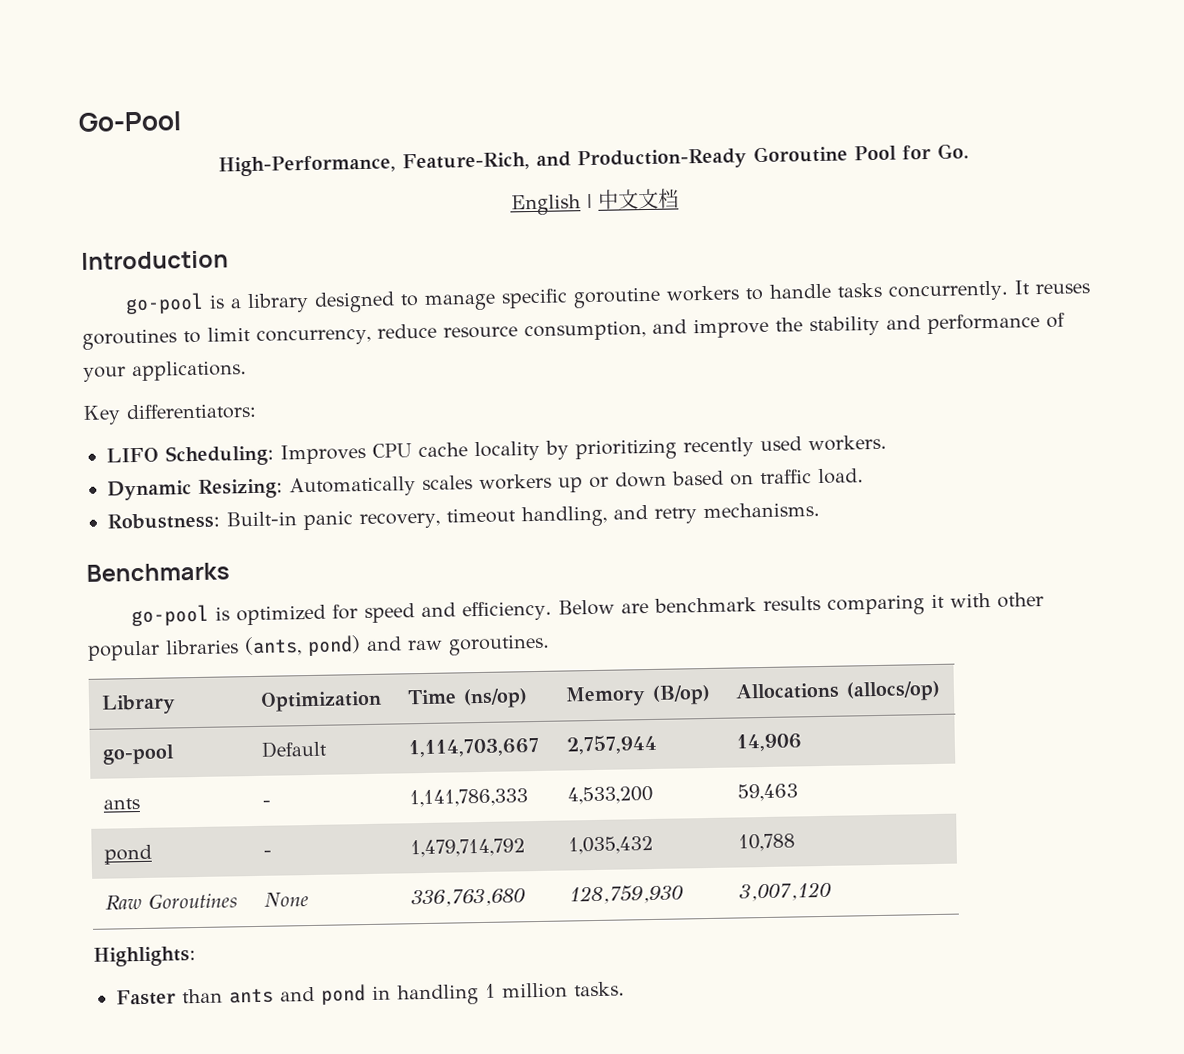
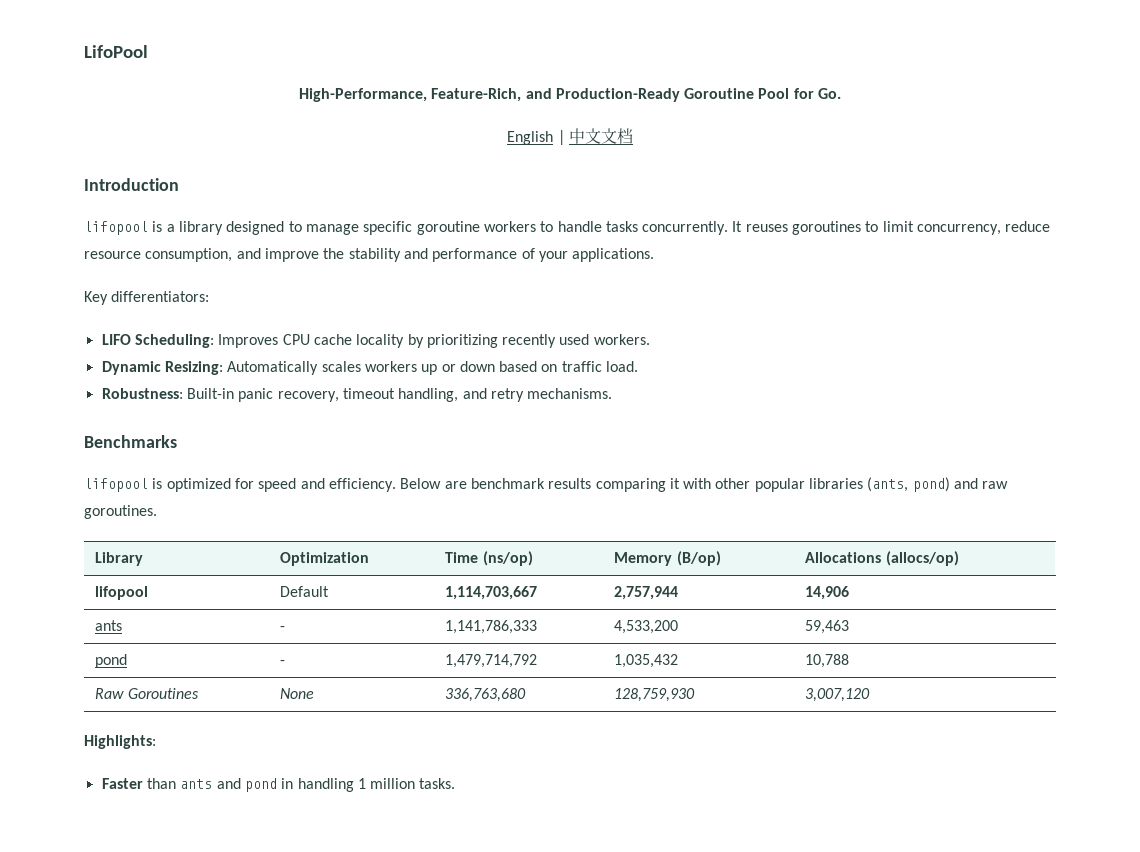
[78,111,181,132] Go-Pool -> [84,45,148,58] LifoPool
[124,292,204,315] go-pool -> [84,221,148,235] lifopool
[130,604,209,627] go-pool -> [84,478,148,492] lifopool
[102,744,176,765] go-pool -> [95,586,149,600] lifopool

